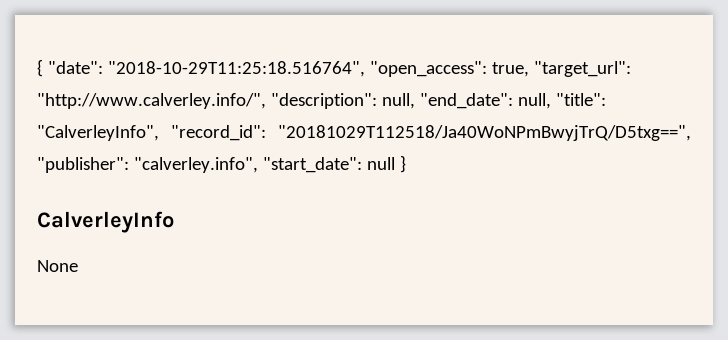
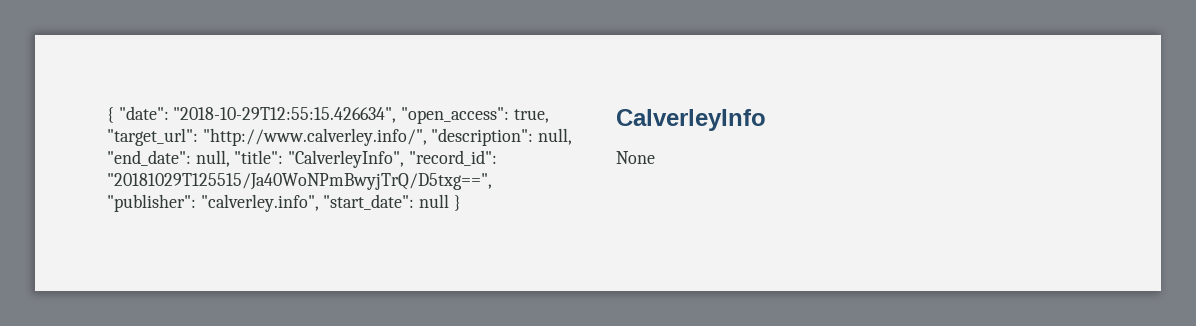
[107,61,365,77] "2018-10-29T11:25:18.516764", -> [173,107,397,123] "2018-10-29T12:55:15.426634",
[278,125,691,141] "20181029T112518/Ja40WoNPmBwyjTrQ/D5txg==", -> [107,173,492,190] "20181029T125515/Ja40WoNPmBwyjTrQ/D5txg==",

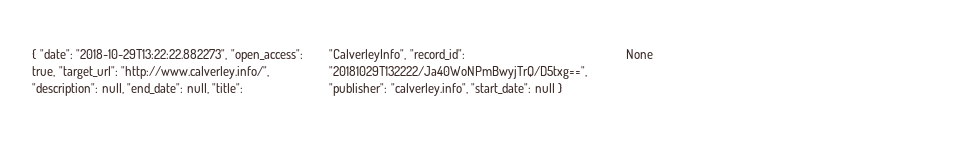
[173,107,397,123] "2018-10-29T12:55:15.426634", -> [76,49,228,60] "2018-10-29T13:22:22.882273",
[107,173,492,190] "20181029T125515/Ja40WoNPmBwyjTrQ/D5txg==", -> [329,66,587,79] "20181029T132222/Ja40WoNPmBwyjTrQ/D5txg==",
[616,109,766,131] // CalverleyInfo -> (563, 88) none

